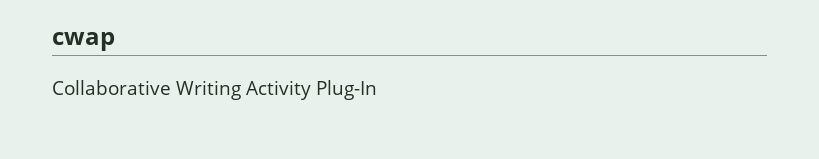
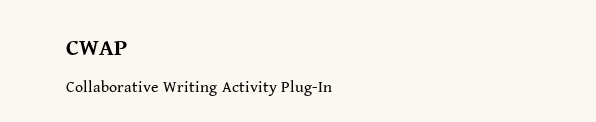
[52,32,115,51] cwap -> [66,40,127,55] CWAP

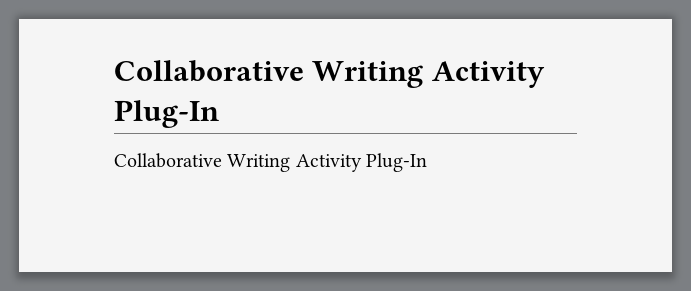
[66,40,127,55] CWAP -> [114,60,545,88] [114,100,219,128] Collaborative Writing Activity Plug-In

